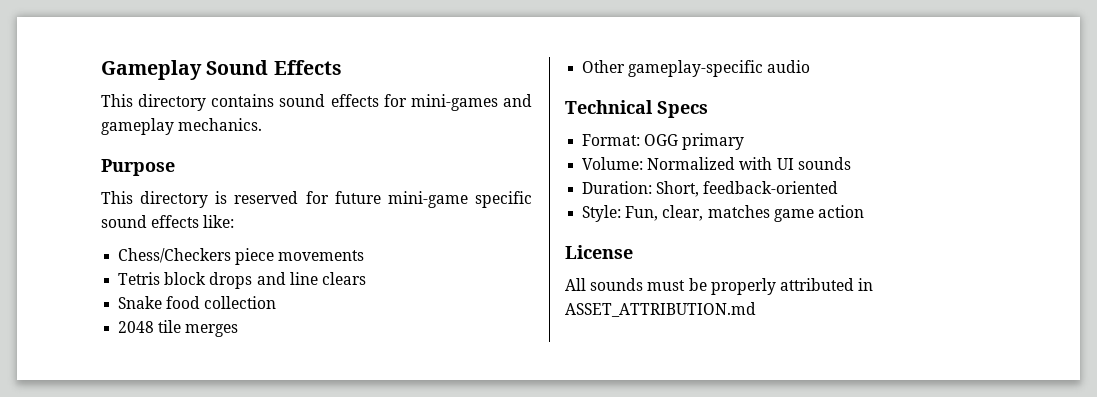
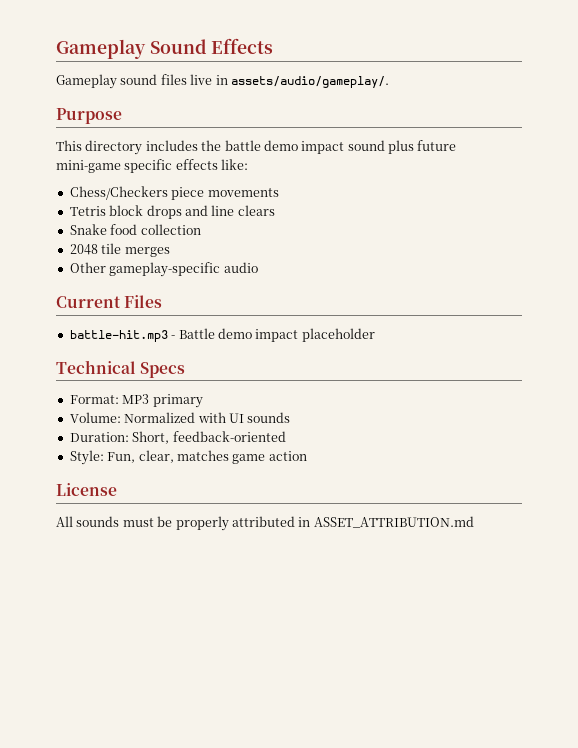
[101,94,532,111] [101,118,263,135] [101,159,175,176] [101,191,329,208] This directory contains sound effects for mini-games and gameplay mechanics. // Purpose // This directory is reserved for -> [56,74,389,89] [56,108,122,124] [56,140,414,155] Gameplay sound files live in assets/audio/gameplay/. // Purpose // This directory includes the battle demo impact sound plus
[101,215,147,228] sound -> (173, 166) none
(811, 66) none -> [56,295,163,308] [69,328,375,342] // Current Files // battle-hit.mp3 - Battle demo impact placeholder
[644,134,679,146] OGG -> [122,394,150,404] MP3

